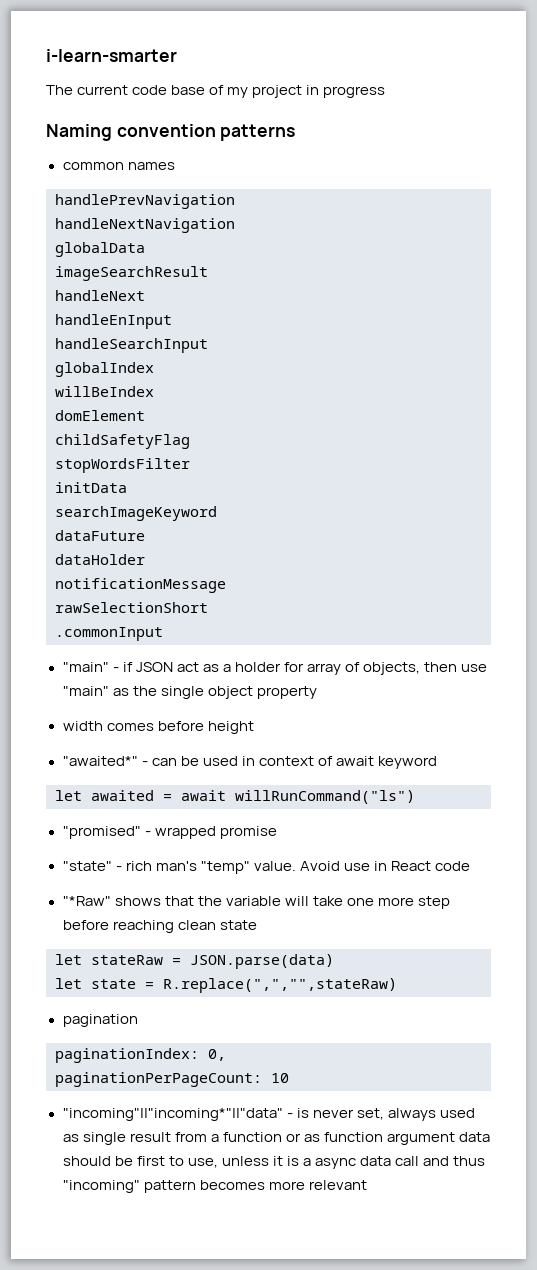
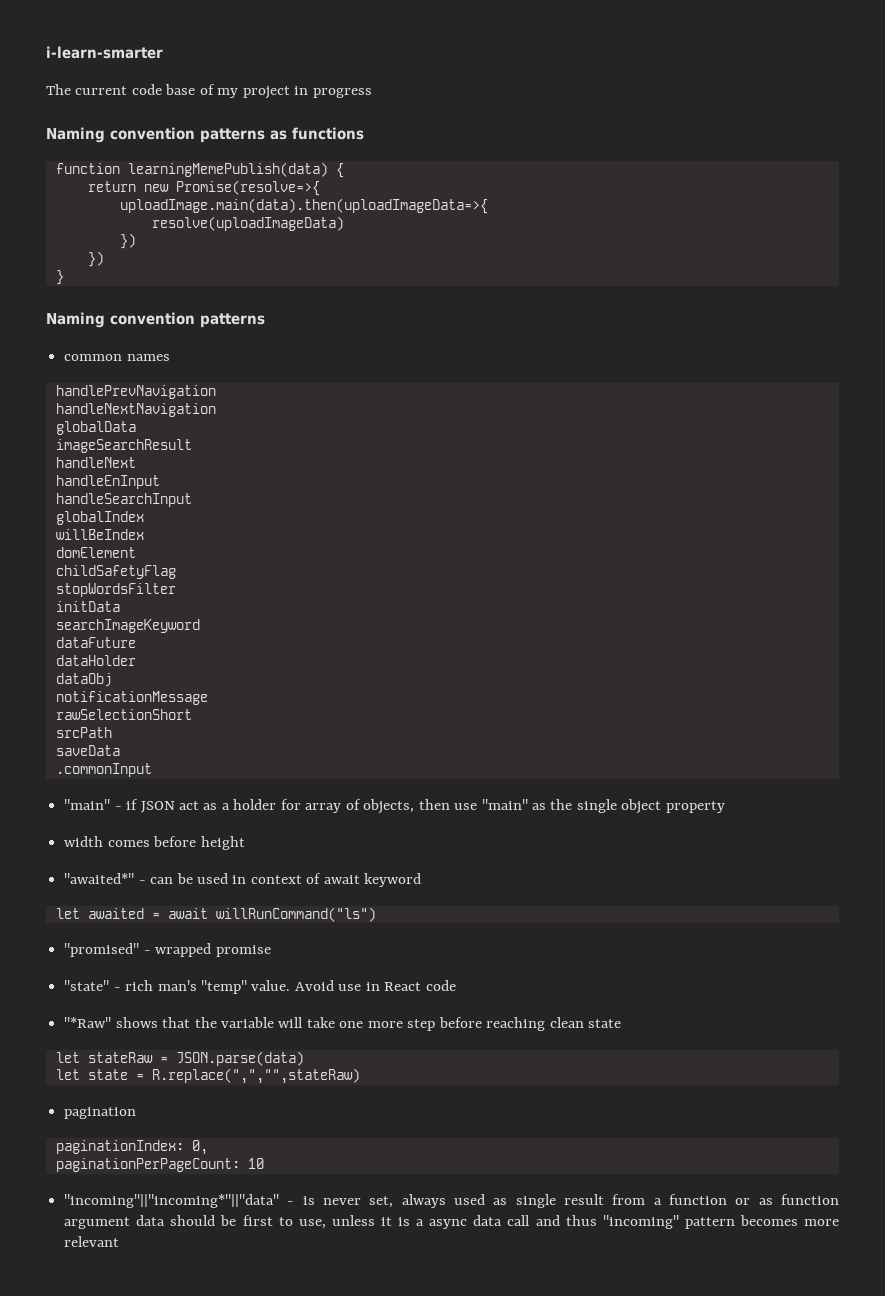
(386, 92) none -> [46,127,364,143] [55,162,344,178] [87,180,320,196] [119,198,488,214] [151,216,344,231] [119,233,136,249] [87,251,104,267] [55,270,64,285] // Naming convention patterns as functions // function learningMemePublish(data) { // return new Promise(resolve=>{ // uploadImage.main(data).then(uploadImageData=>{ // resolve(uploadImageData) // }) // }) // }
(145, 559) none -> [55,673,112,687] // dataObj
(208, 607) none -> [55,727,112,738] [55,745,120,756] // srcPath // saveData

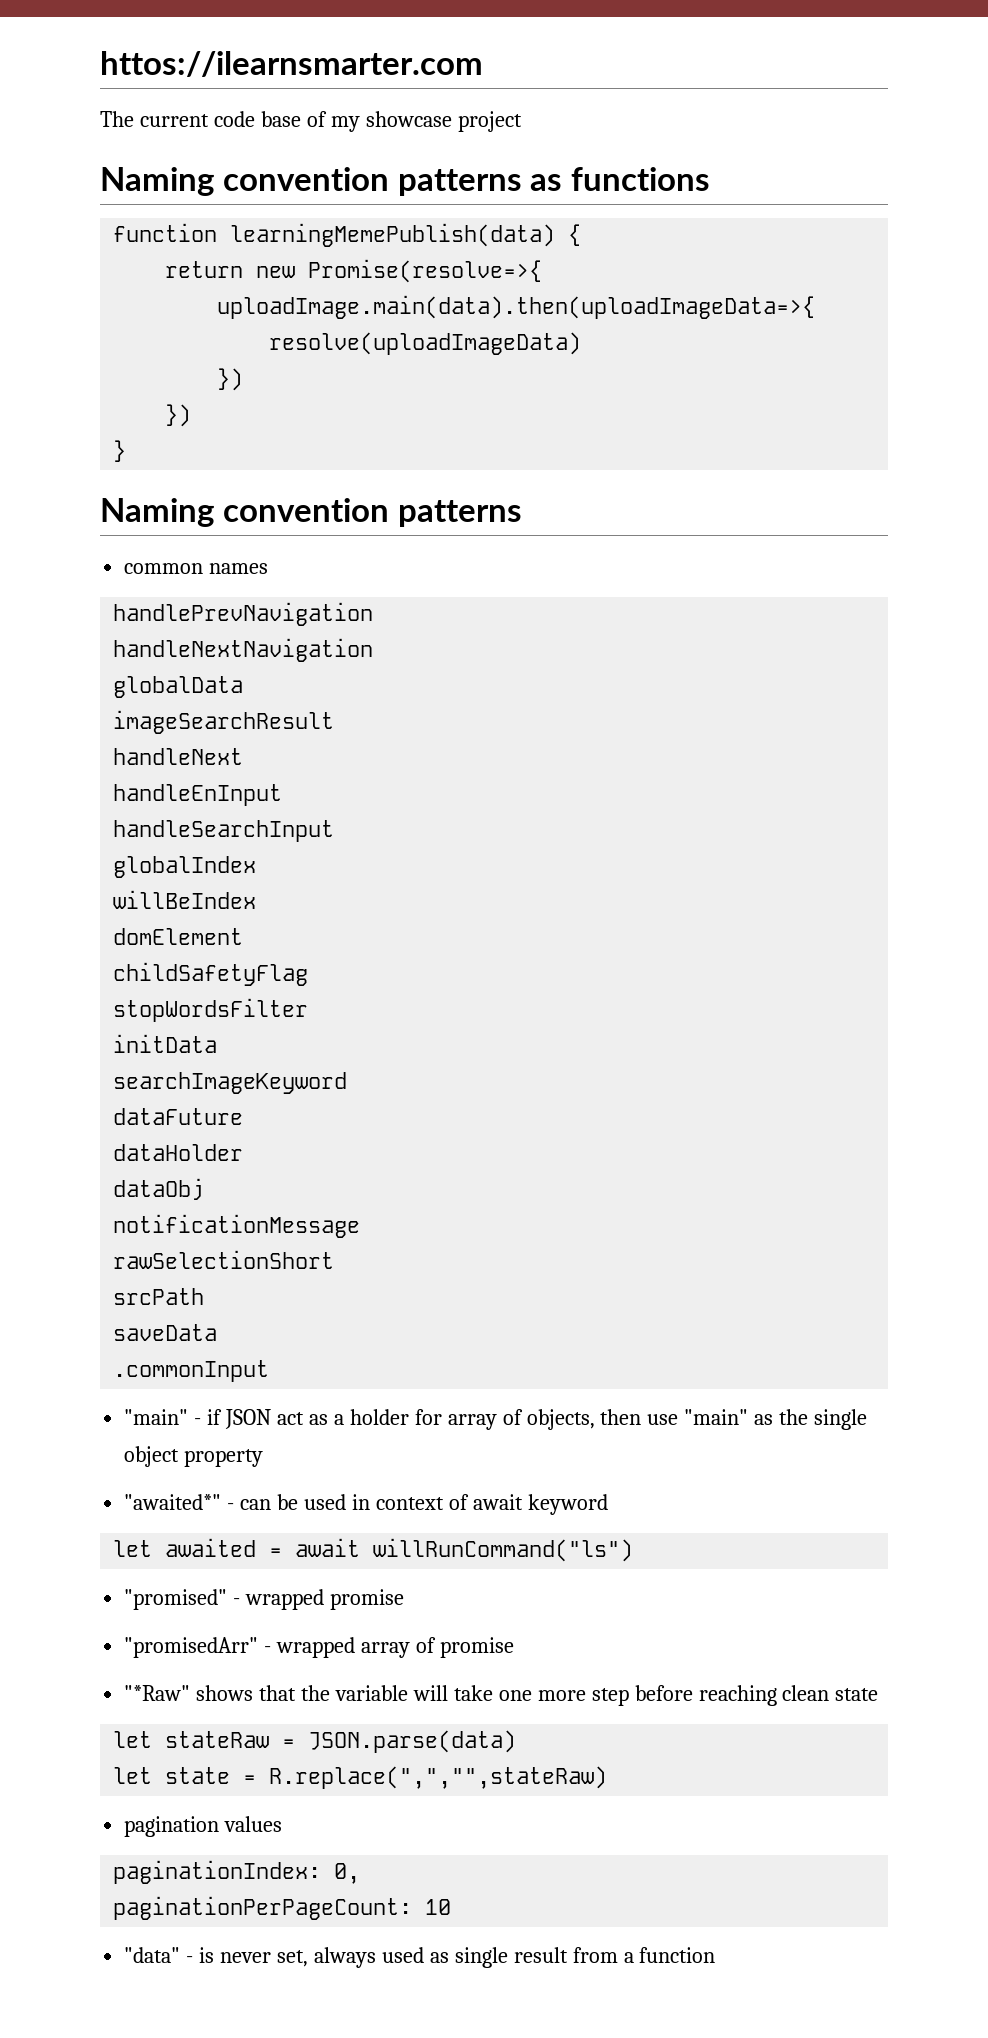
[46,46,163,59] i-learn-smarter -> [100,51,483,77] httos://ilearnsmarter.com
(239, 93) none -> [365,111,452,127] showcase
[294,86,372,98] in progress -> (522, 121) none
[64,836,245,850] // width comes before height -> (264, 1458) none
[64,980,456,994] "state" - rich man's "temp" value. Avoid use in React code -> [124,1637,514,1658] "promisedArr" - wrapped array of promise
(137, 1113) none -> [224,1816,283,1832] values
[64,1194,280,1208] "incoming"||"incoming*"||"data" -> [124,1947,181,1963] "data"
[735,1194,840,1205] [64,1215,839,1229] [64,1236,120,1247] or as function argument data should be first to use, unless it is a async data call and thus "incoming" pattern becomes more relevant -> (716, 1955) none

